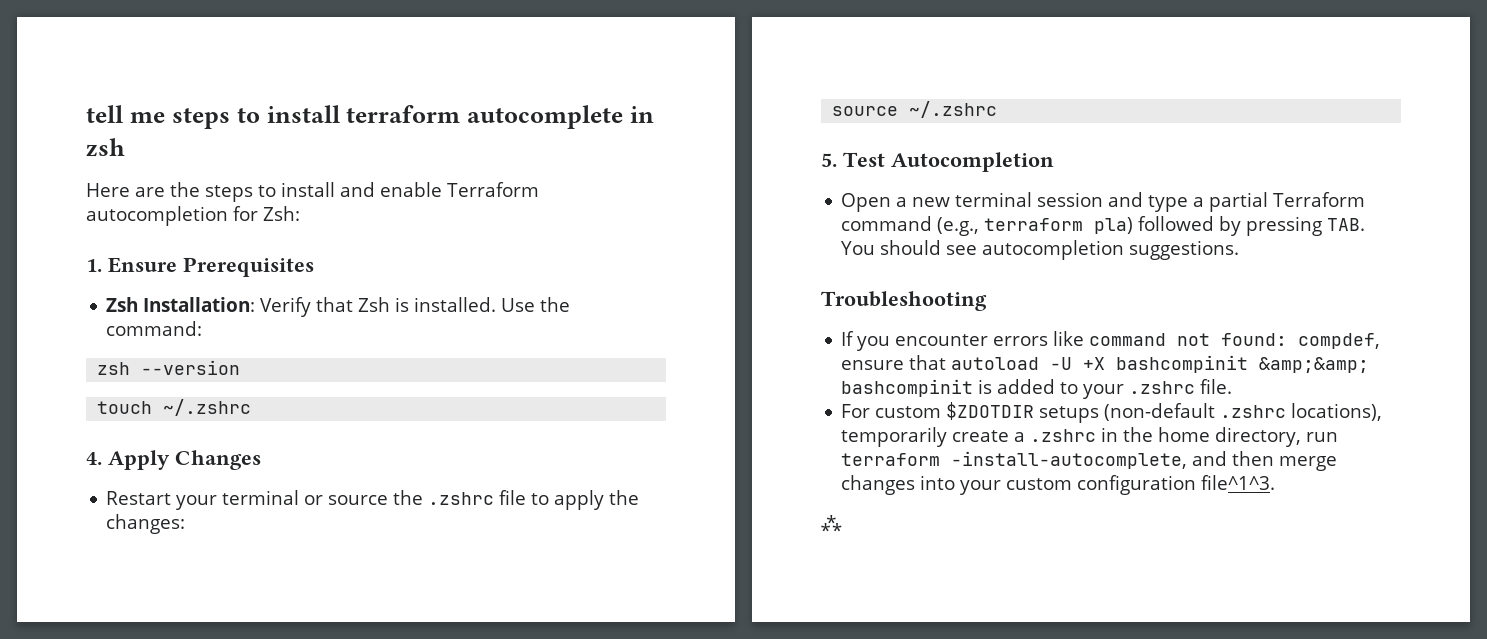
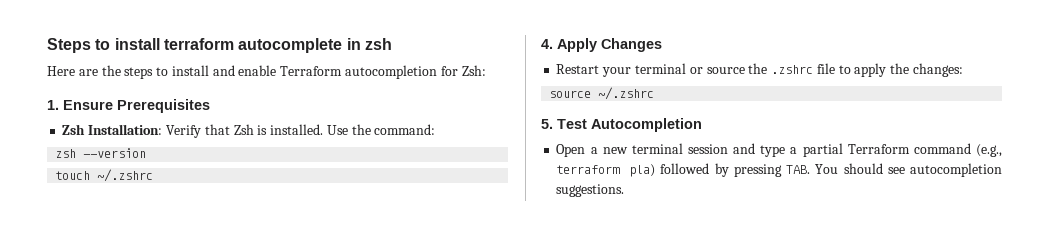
[86,105,230,129] tell me steps -> [47,38,91,53] Steps
[821,291,987,311] [841,331,1381,351] [841,355,1370,373] [841,379,1233,399] [841,402,1383,423] [841,427,1339,447] [841,451,1338,471] [841,475,1276,495] [821,515,842,532] // Troubleshooting // If you encounter errors like command not found: compdef, ensure that autoload -U +X bashcompinit &amp;&amp; bashcompinit is added to your .zshrc file. // For custom $ZDOTDIR setups (non-default .zshrc locations), temporarily create a .zshrc in the home directory, run terraform -install-autocomplete, and then merge changes into your custom configuration file^1^3. // ⁂ -> (625, 190) none

